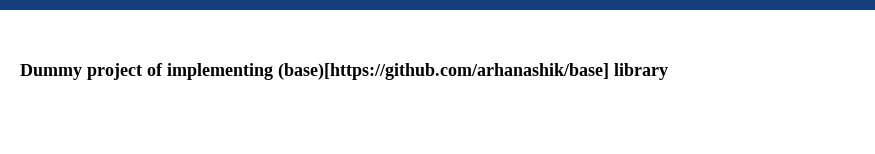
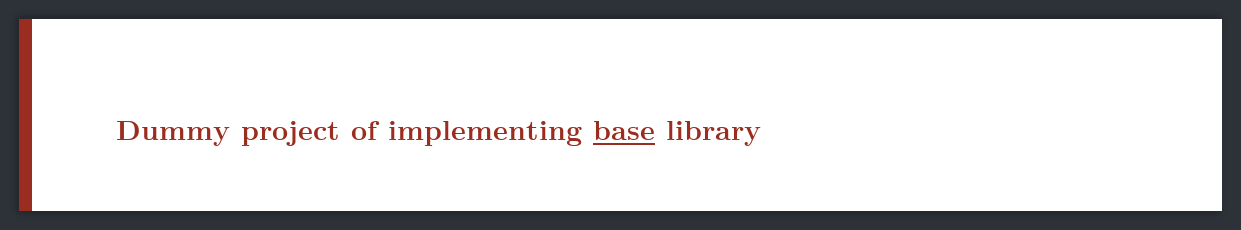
[278,63,609,80] (base)[https://github.com/arhanashik/base] -> [593,121,655,140] base

